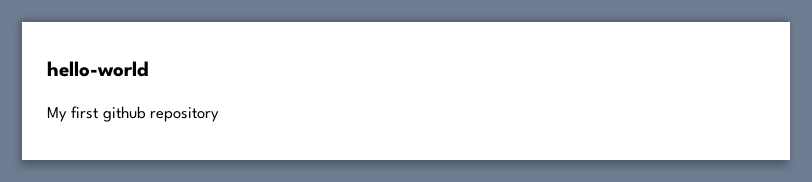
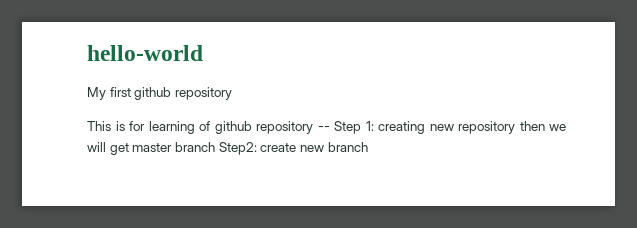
(220, 114) none -> [87,121,566,134] [87,142,368,155] // This is for learning of github repository -- Step 1: creating new repository then we will get master branch Step2: create new branch

